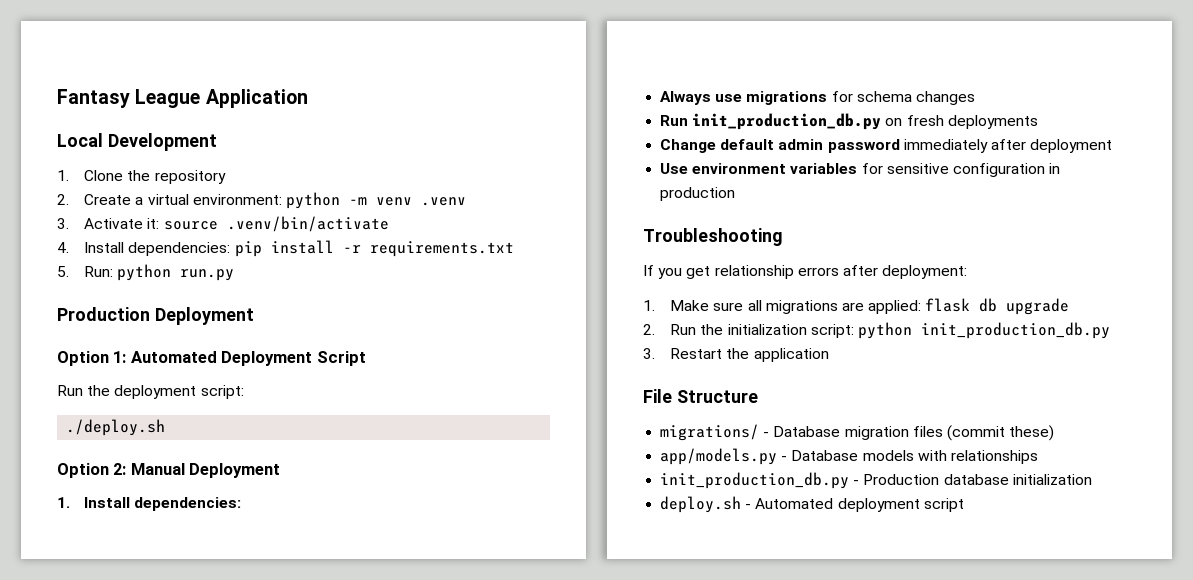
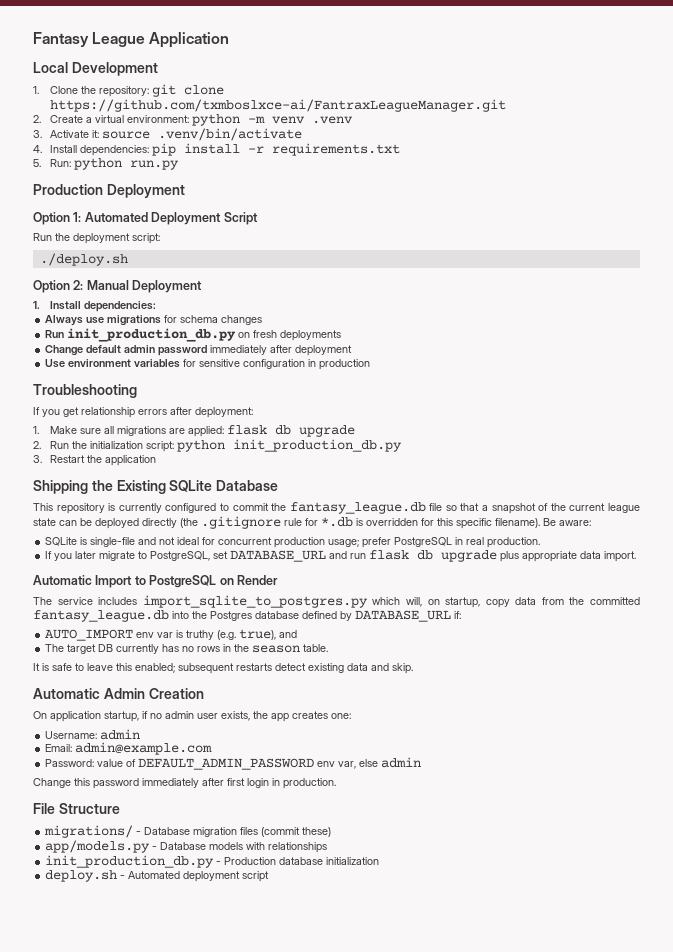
[154,170,226,184] repository -> [99,84,225,97] [50,99,507,112] repository: git clone https://github.com/txmboslxce-ai/FantraxLeagueManager.git
(829, 355) none -> [33,480,279,494] [33,502,640,514] [33,516,591,529] [45,537,541,548] [45,550,637,562] [33,575,278,588] [33,595,640,608] [33,610,461,622] [45,629,298,641] [45,644,329,654] [33,663,413,674] [33,688,204,699] [33,711,351,722] [45,729,141,740] [45,742,213,755] [45,757,422,770] [33,778,336,789] // Shipping the Existing SQLite Database // This repository is currently configured to commit the fantasy_league.db file so that a snapshot of the current league state can be deployed directly (the .gitignore rule for *.db is overridden for this specific filename). Be aware: // SQLite is single-file and not ideal for concurrent production usage; prefer PostgreSQL in real production. // If you later migrate to PostgreSQL, set DATABASE_URL and run flask db upgrade plus appropriate data import. // Automatic Import to PostgreSQL on Render // The service includes import_sqlite_to_postgres.py which will, on startup, copy data from the committed fantasy_league.db into the Postgres database defined by DATABASE_URL if: // AUTO_IMPORT env var is truthy (e.g. true), and // The target DB currently has no rows in the season table. // It is safe to leave this enabled; subsequent restarts detect existing data and skip. // Automatic Admin Creation // On application startup, if no admin user exists, the app creates one: // Username: admin // Email: admin@example.com // Password: value of DEFAULT_ADMIN_PASSWORD env var, else admin // Change this password immediately after first login in production.

